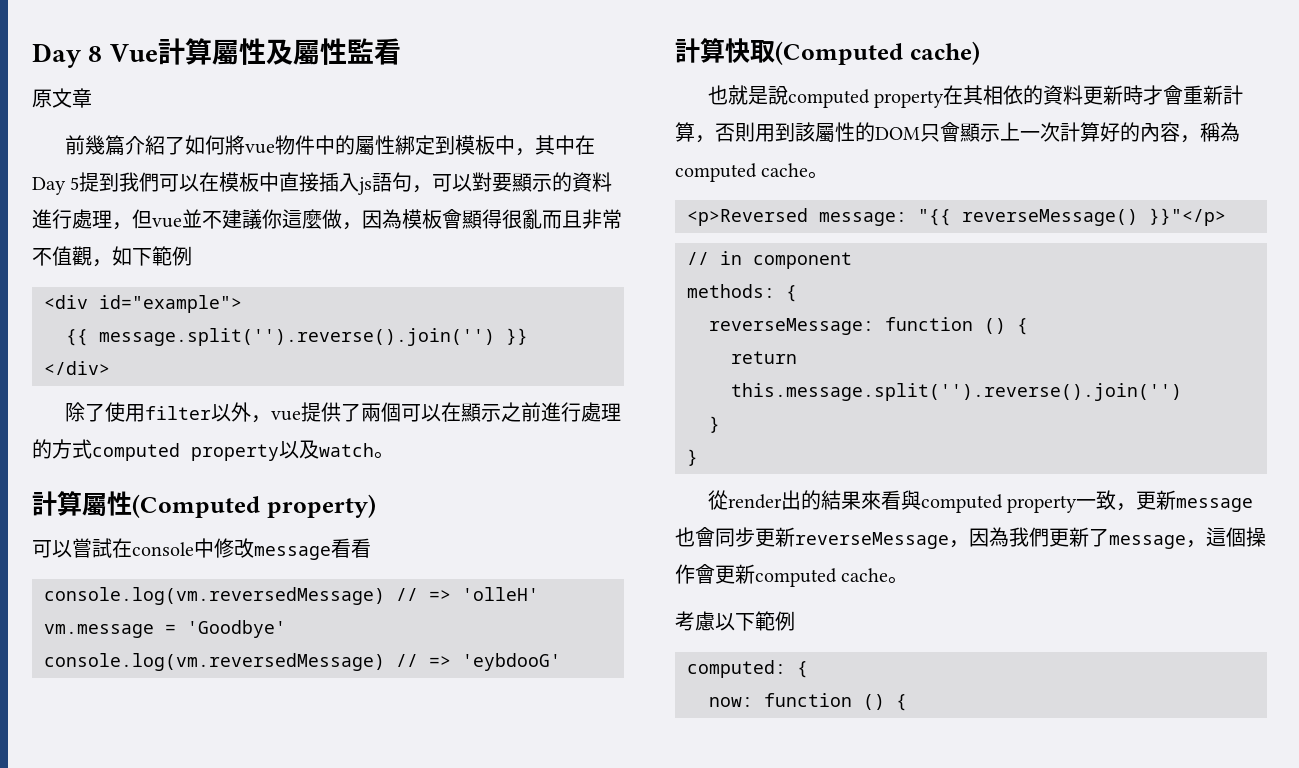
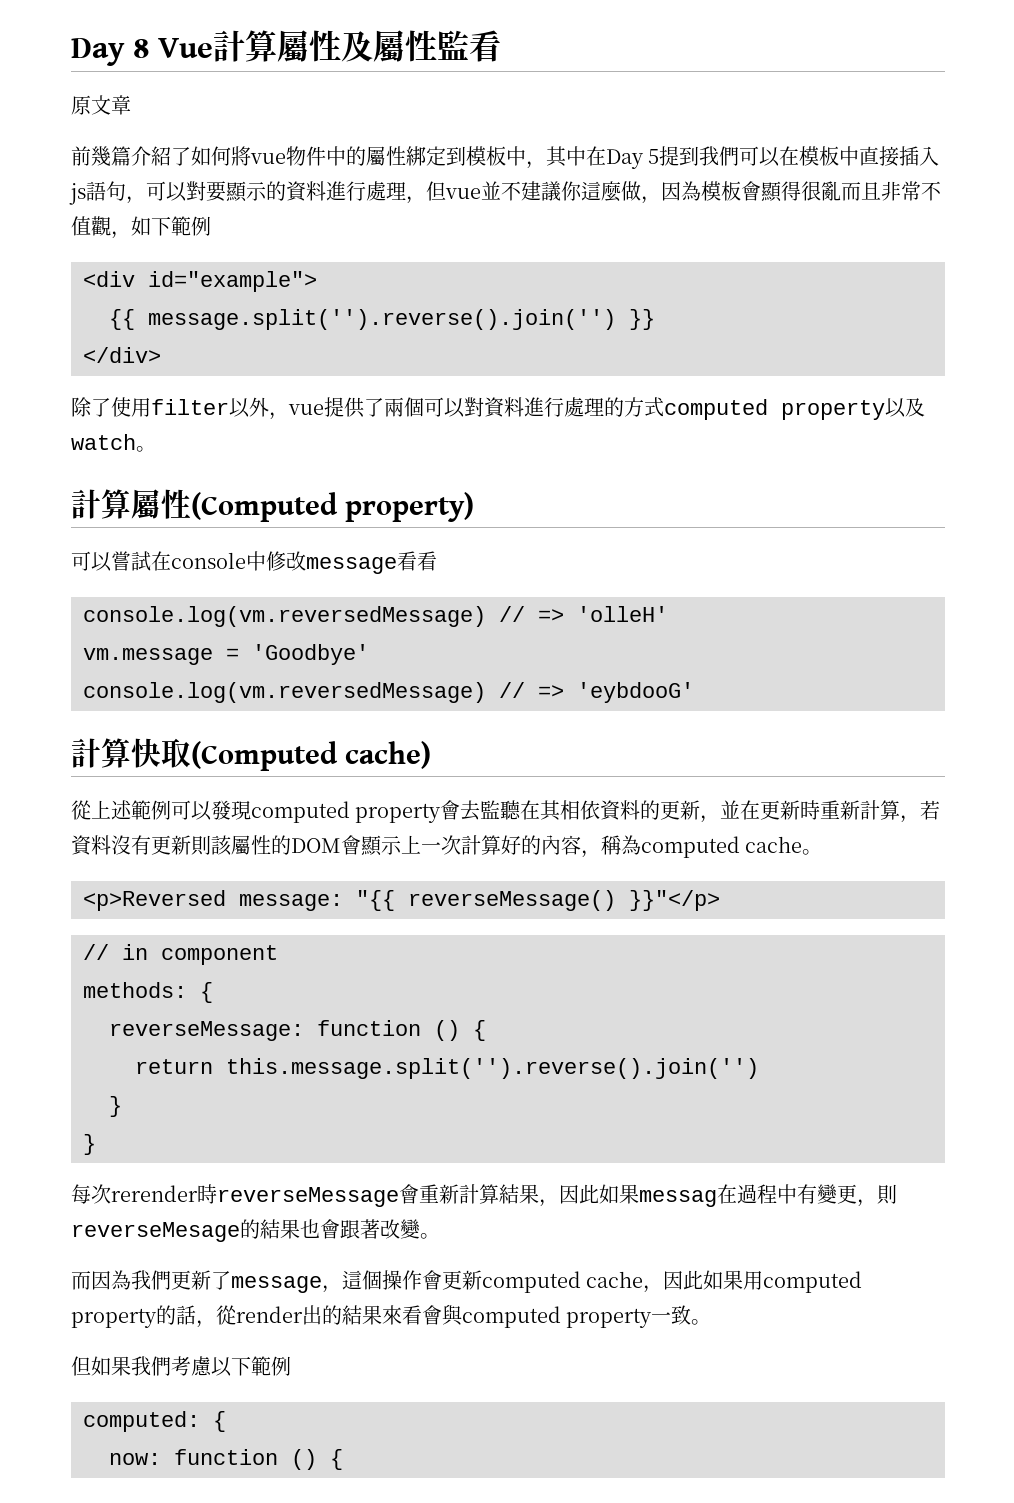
[440,402,541,422] 在顯示之前 -> [464,397,524,418] 對資料
[707,85,1244,108] [675,122,795,143] 也就是說computed property在其相依的資料更新時才會重新計算，否則用到 -> [71,800,941,823] [71,835,211,856] 從上述範例可以發現computed property會去監聽在其相依資料的更新，並在更新時重新計算，若資料沒有更新則
[920,124,940,142] 只 -> (341, 845) none
[707,490,1254,513] [675,527,969,549] 從render出的結果來看與computed property一致，更新message也會同步更新reverseMessage， -> [71,1184,897,1207] [71,1219,440,1242] [71,1271,91,1290] 每次rerender時reverseMessage會重新計算結果，因此如果messag在過程中有變更，則reverseMesage的結果也會跟著改變。 // 而
[888,576,909,584] 。 // -> [643,1270,863,1293] [71,1304,712,1328] [71,1356,171,1376] ，因此如果用computed property的話，從render出的結果來看會與computed property一致。 // 但如果我們

